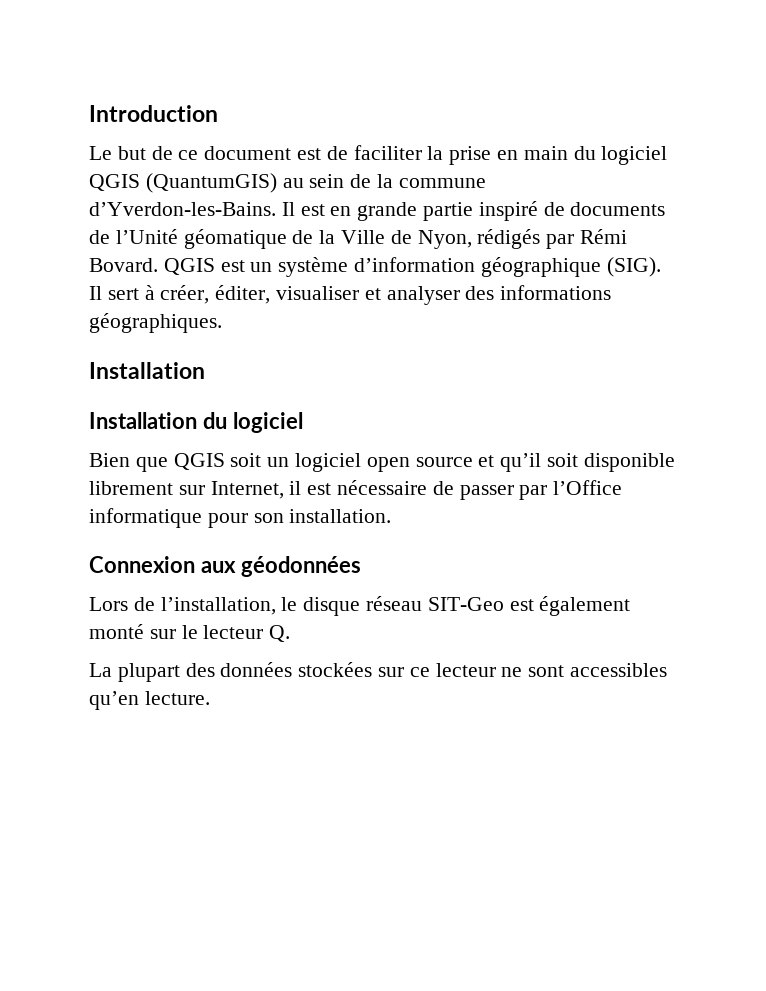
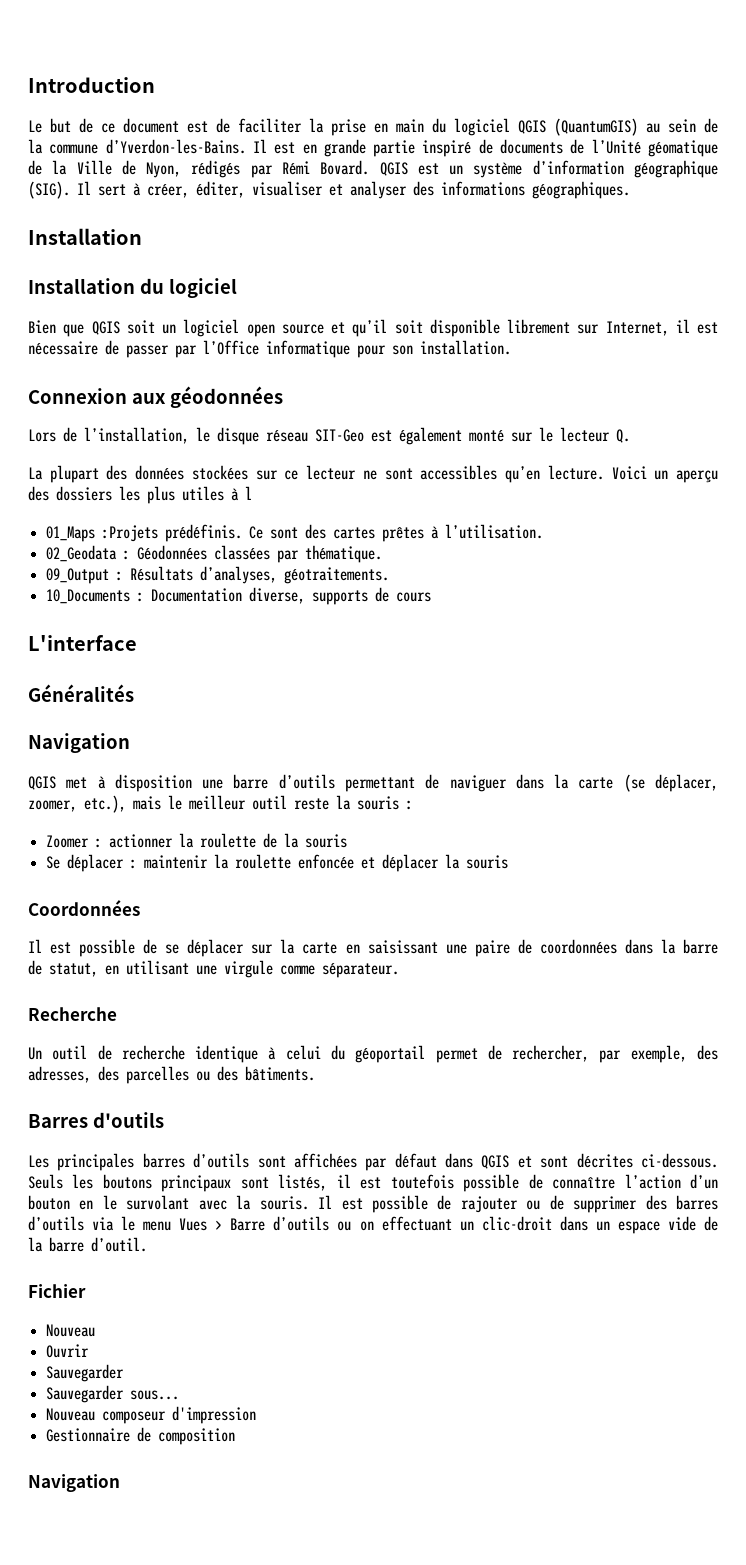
(210, 698) none -> [611,466,719,483] [28,486,252,504] [46,524,544,542] [46,545,383,563] [46,566,390,584] [46,587,432,605] [28,635,137,651] [28,684,134,702] [28,733,130,753] [28,774,719,792] [28,795,413,813] [46,833,348,848] [46,854,509,872] [28,900,140,916] [28,939,718,957] [28,960,399,978] [28,1007,117,1021] [28,1045,719,1063] [28,1066,315,1084] [28,1112,164,1128] [28,1153,718,1171] [28,1174,718,1192] [28,1195,718,1213] [28,1216,718,1234] [28,1237,147,1252] [28,1284,86,1298] [46,1324,96,1337] [46,1344,90,1358] [46,1364,125,1382] [46,1385,180,1403] [46,1406,257,1424] [46,1427,236,1445] [28,1474,120,1492] Voici un aperçu des dossiers les plus utiles à l // 01_Maps :Projets prédéfinis. Ce sont des cartes prêtes à l’utilisation. // 02_Geodata : Géodonnées classées par thématique. // 09_Output : Résultats d’analyses, géotraitements. // 10_Documents : Documentation diverse, supports de cours // L'interface // Généralités // Navigation // QGIS met à disposition une barre d’outils permettant de naviguer dans la carte (se déplacer, zoomer, etc.), mais le meilleur outil reste la souris : // Zoomer : actionner la roulette de la souris // Se déplacer : maintenir la roulette enfoncée et déplacer la souris // Coordonnées // Il est possible de se déplacer sur la carte en saisissant une paire de coordonnées dans la barre de statut, en utilisant une virgule comme séparateur. // Recherche // Un outil de recherche identique à celui du géoportail permet de rechercher, par exemple, des adresses, des parcelles ou des bâtiments. // Barres d'outils // Les principales barres d’outils sont affichées par défaut dans QGIS et sont décrites ci-dessous. Seuls les boutons principaux sont listés, il est toutefois possible de connaître l’action d’un bouton en le survolant avec la souris. Il est possible de rajouter ou de supprimer des barres d’outils via le menu Vues > Barre d’outils ou on effectuant un clic-droit dans un espace vide de la barre d’outil. // Fichier // Nouveau // Ouvrir // Sauvegarder // Sauvegarder sous... // Nouveau composeur d'impression // Gestionnaire de composition // Navigation

